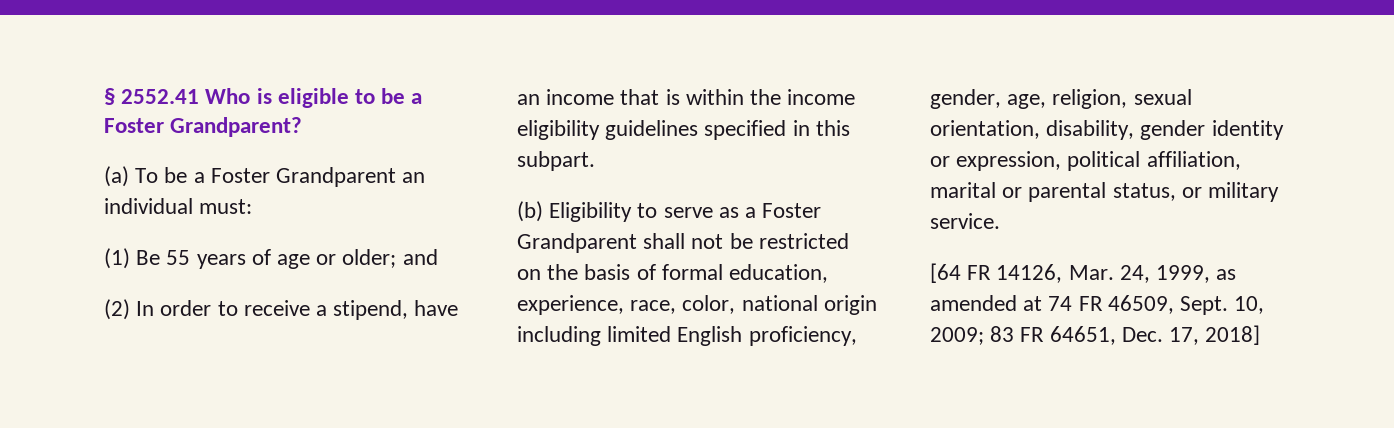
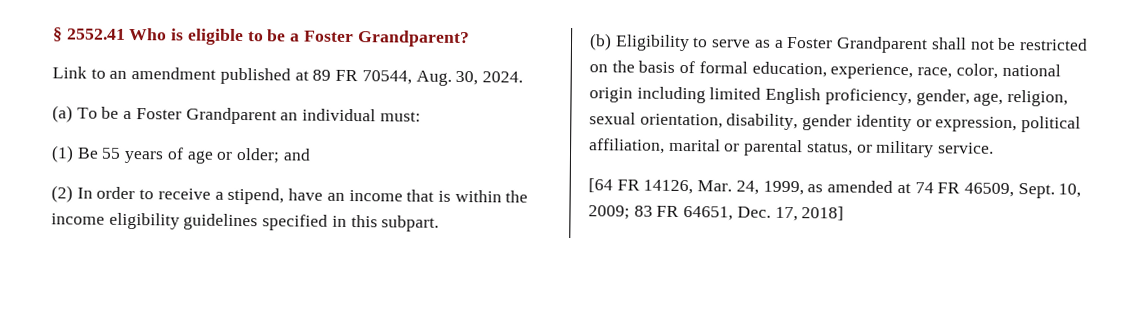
(303, 127) none -> [52,66,523,86] // Link to an amendment published at 89 FR 70544, Aug. 30, 2024.

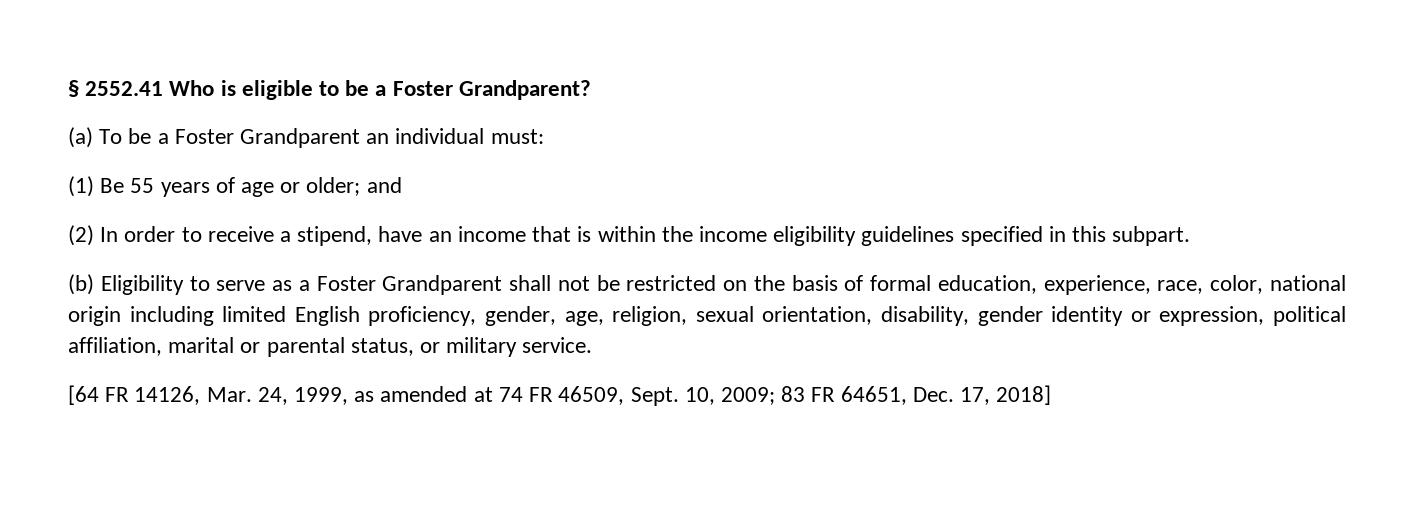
[52,66,523,86] // Link to an amendment published at 89 FR 70544, Aug. 30, 2024. -> (591, 90) none

